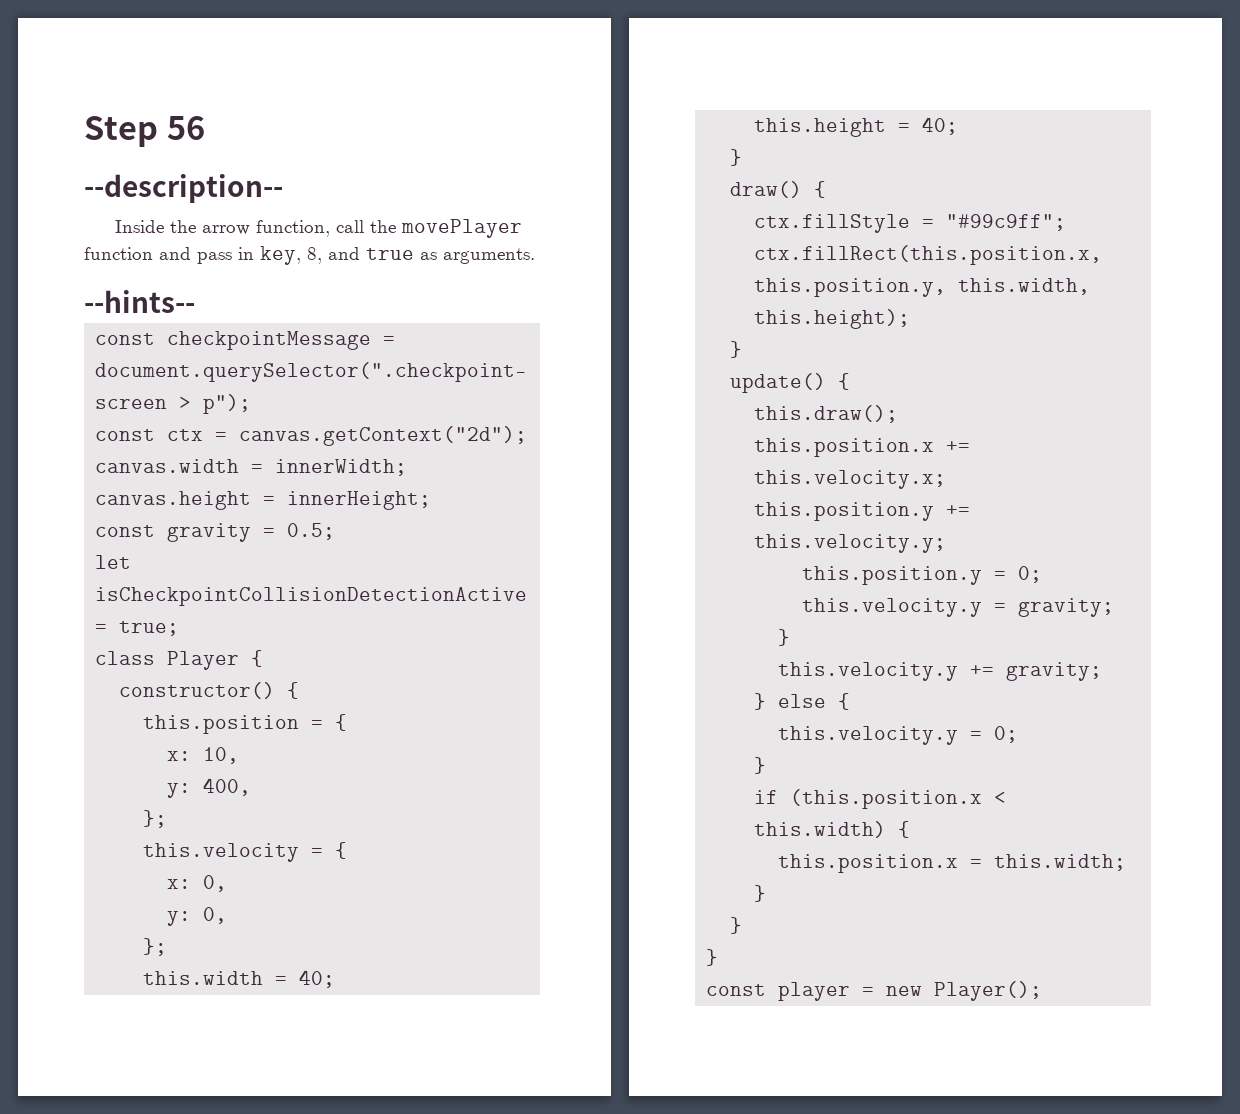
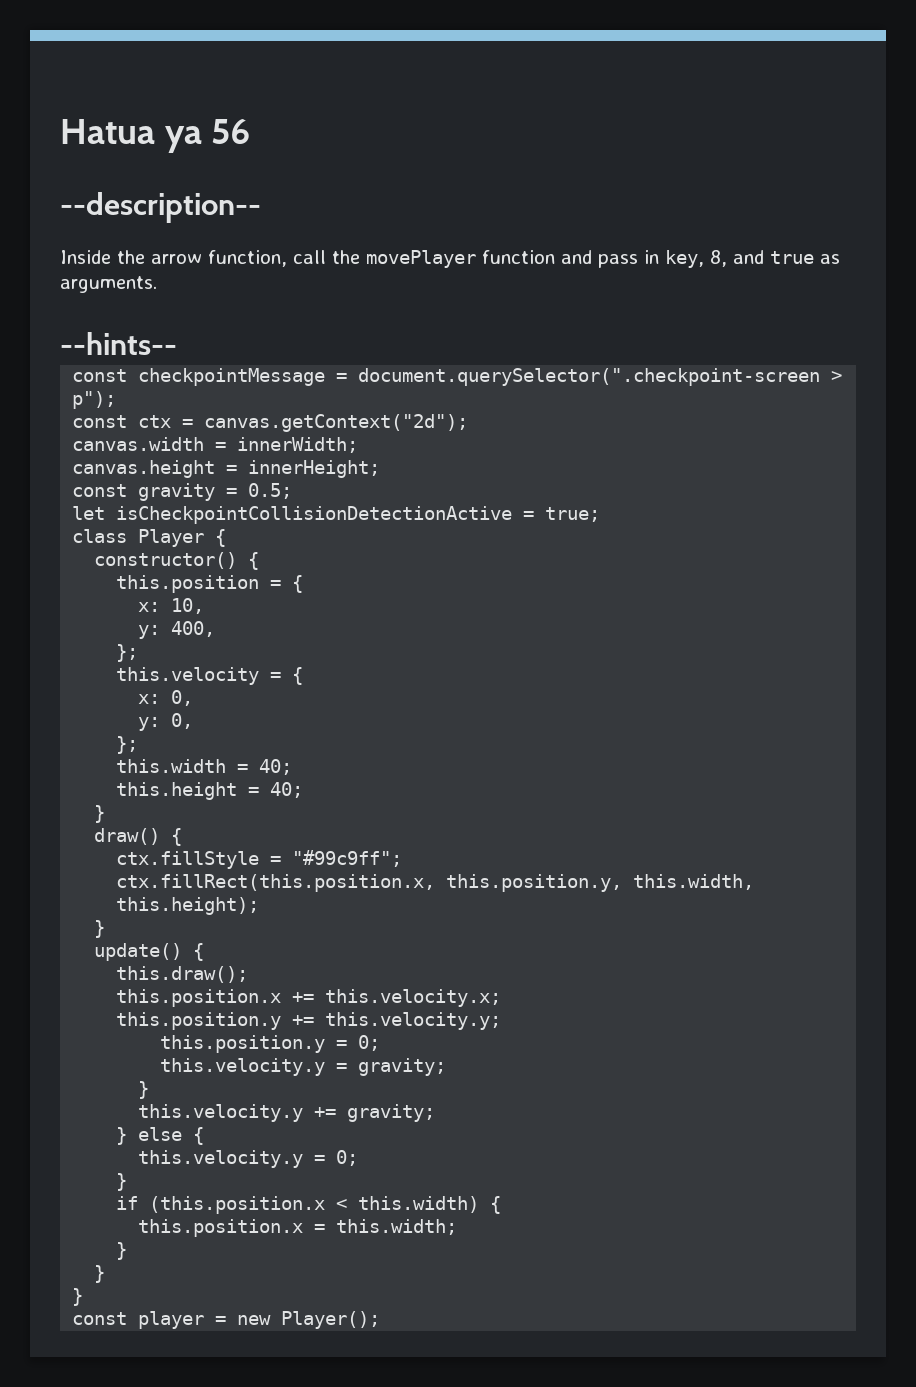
[84,116,158,147] Step -> [60,119,202,153] Hatua ya

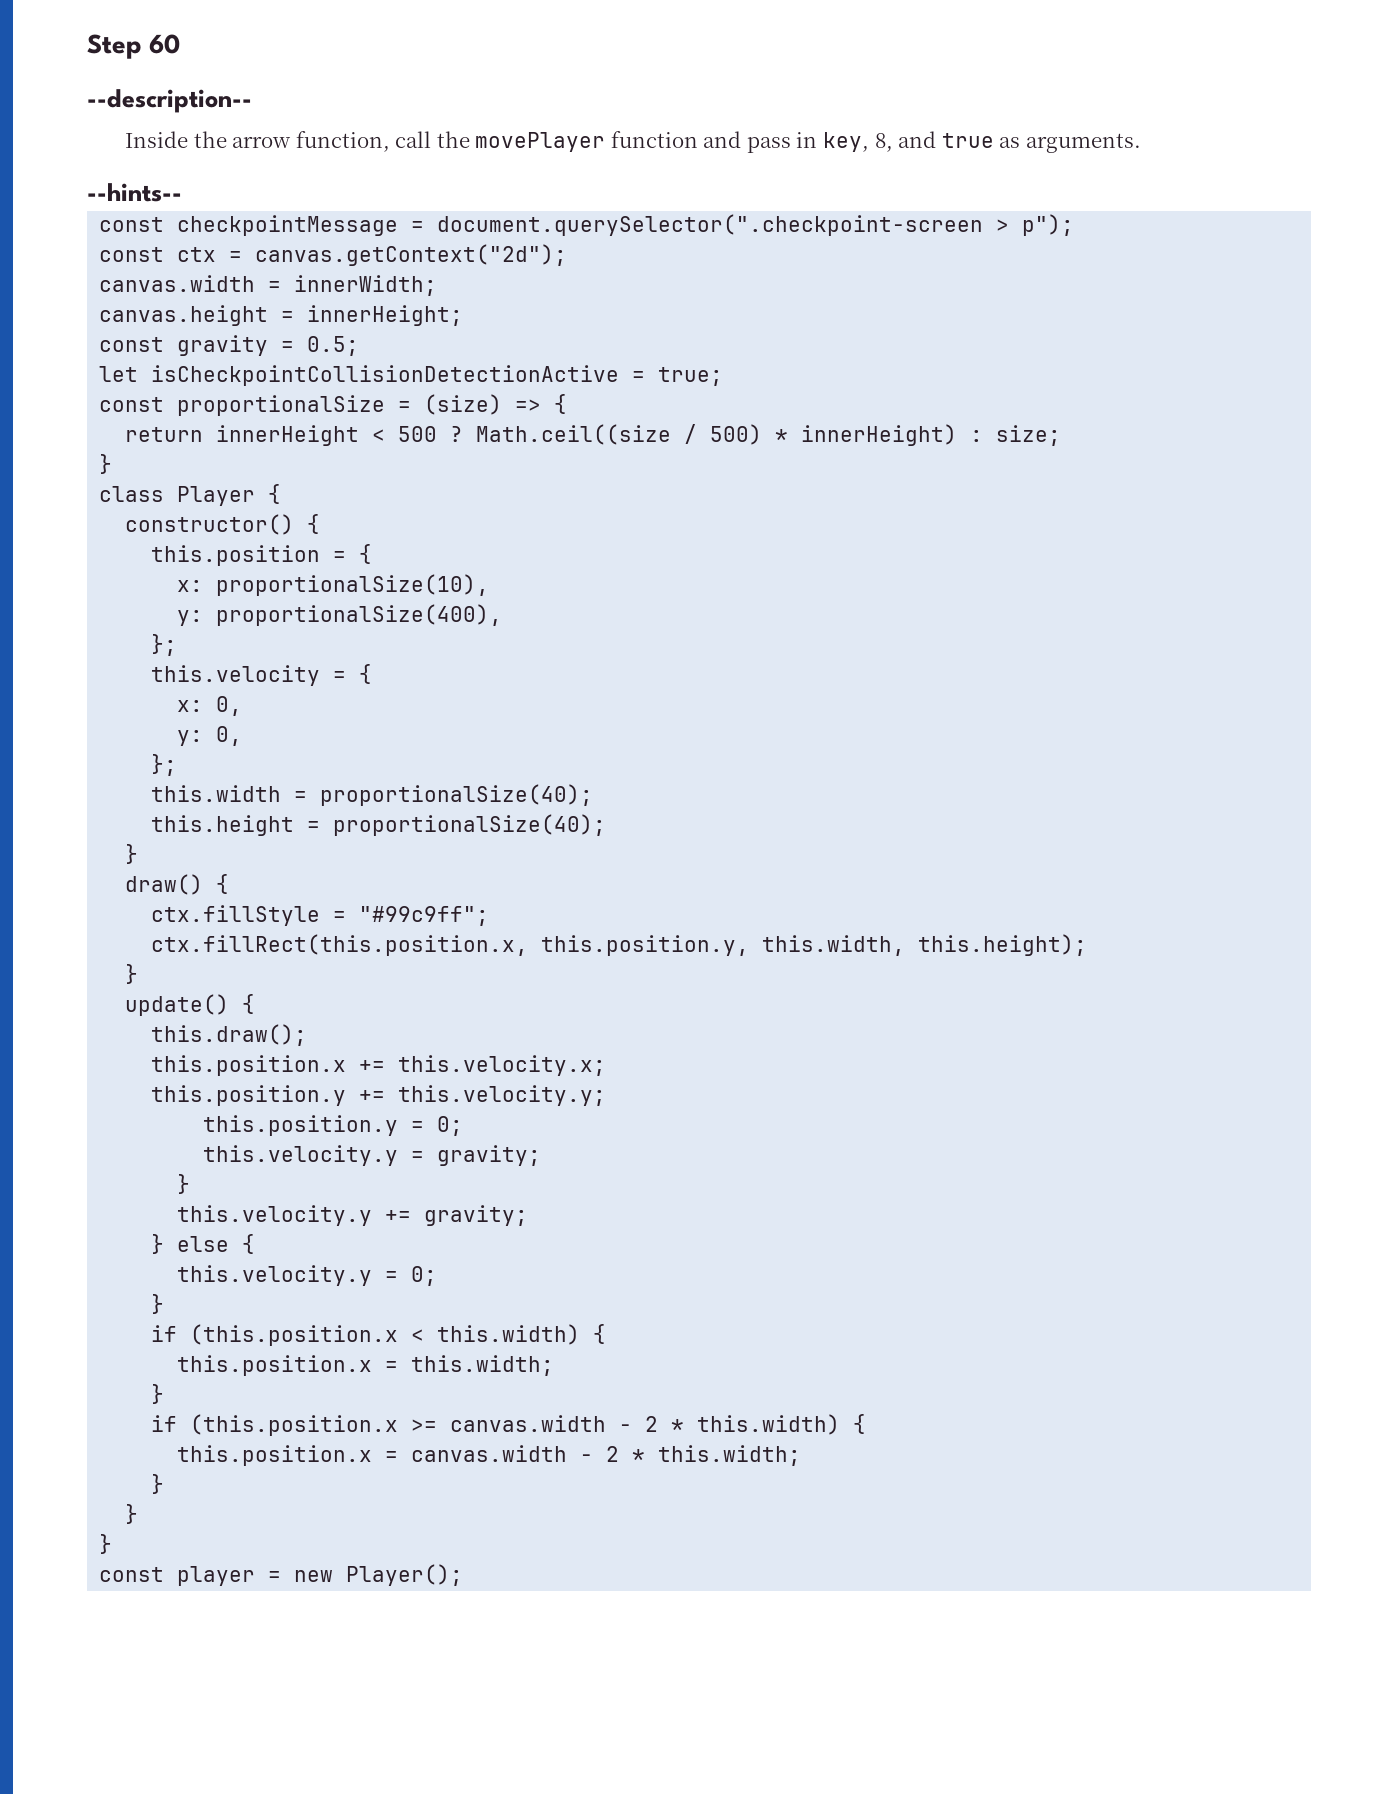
[60,119,251,153] Hatua ya 56 -> [87,34,181,59] Step 60
(601, 514) none -> [99,394,568,416] [125,424,1062,446] [99,454,113,474] // const proportionalSize = (size) => { // return innerHeight < 500 ? Math.ceil((size / 500) * innerHeight) : size; // }
[171,598,205,614] [138,621,216,639] 10, // y: 400, -> [216,574,490,596] [177,604,503,626] proportionalSize(10), // y: proportionalSize(400),
[259,759,293,775] 40; -> [320,784,594,806] proportionalSize(40);
[270,782,304,798] 40; -> [333,814,607,836] proportionalSize(40);
(128, 1251) none -> [151,1414,867,1436] [177,1445,802,1466] [151,1474,165,1494] // if (this.position.x >= canvas.width - 2 * this.width) { // this.position.x = canvas.width - 2 * this.width; // }

